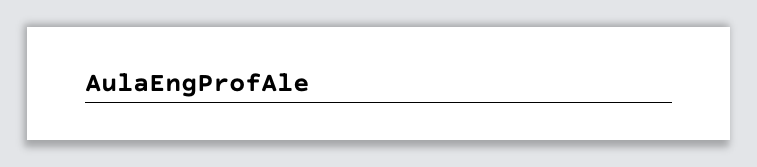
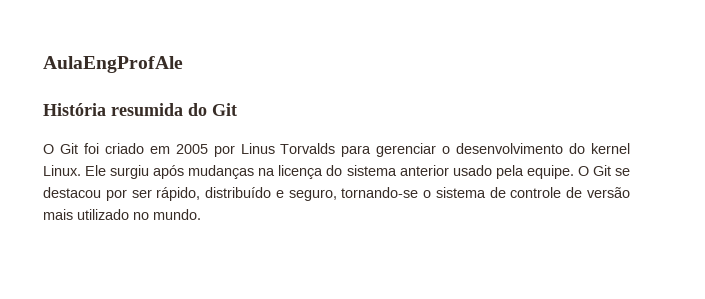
(309, 85) none -> [43,103,237,116] [43,143,630,157] [43,165,631,179] [43,187,630,201] [43,209,201,220] // História resumida do Git // O Git foi criado em 2005 por Linus Torvalds para gerenciar o desenvolvimento do kernel Linux. Ele surgiu após mudanças na licença do sistema anterior usado pela equipe. O Git se destacou por ser rápido, distribuído e seguro, tornando-se o sistema de controle de versão mais utilizado no mundo.

